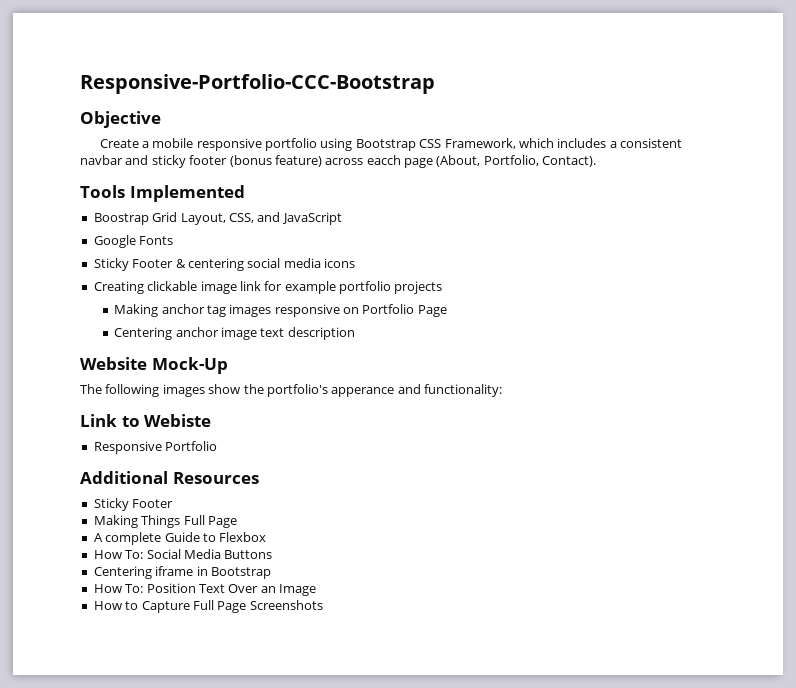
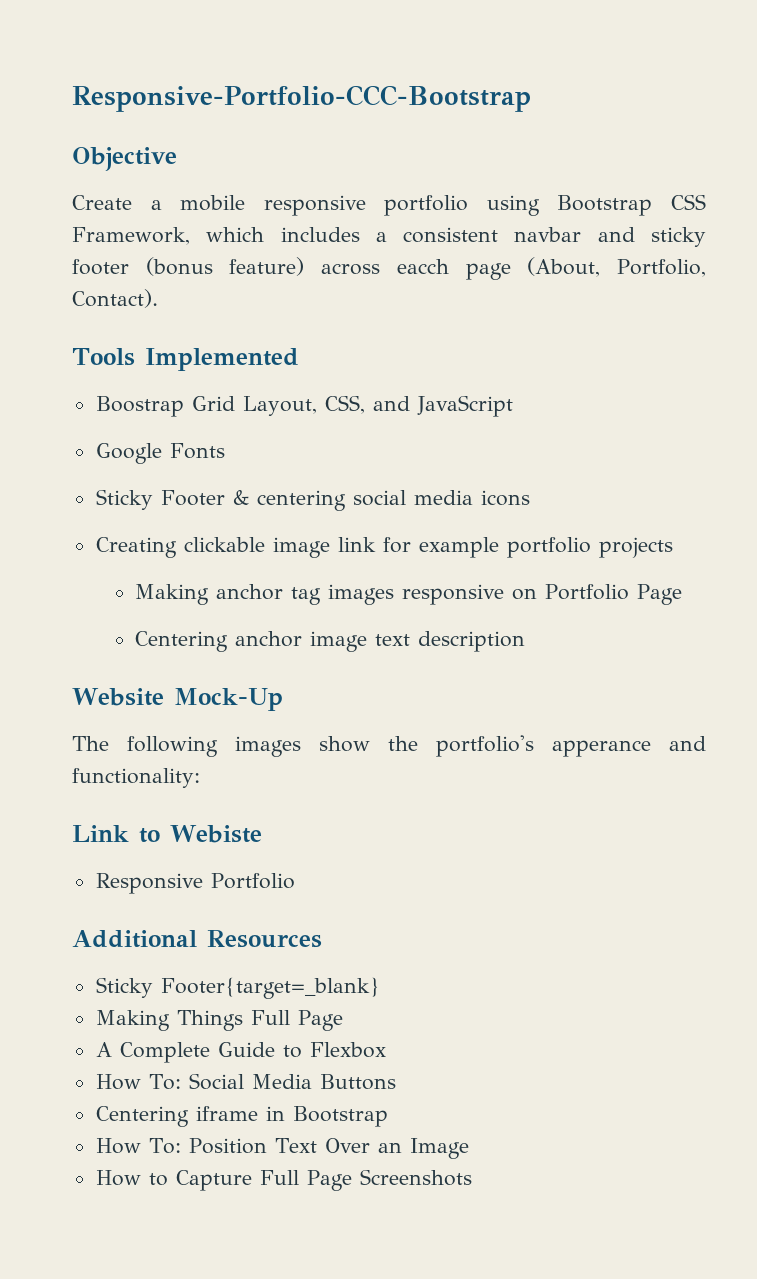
[132,499,174,508] Footer -> [160,977,380,999] Footer{target=_blank}
[105,532,162,545] complete -> [119,1042,210,1063] Complete

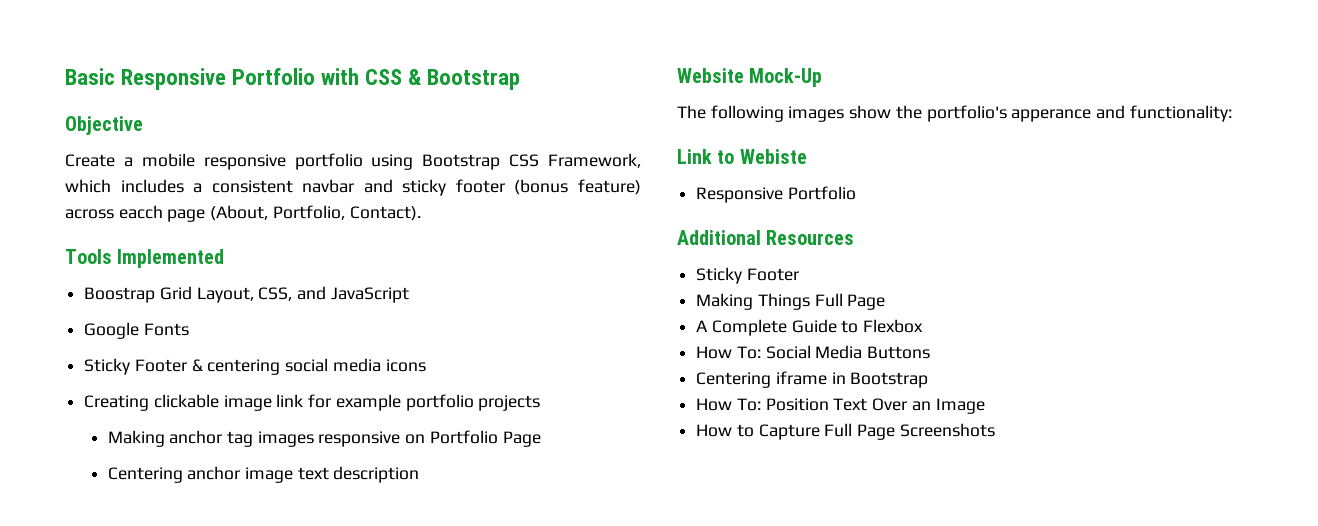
[72,85,531,112] Responsive-Portfolio-CCC-Bootstrap -> [65,68,521,90] Basic Responsive Portfolio with CSS & Bootstrap
[160,977,380,999] Footer{target=_blank} -> [746,268,799,281] Footer

